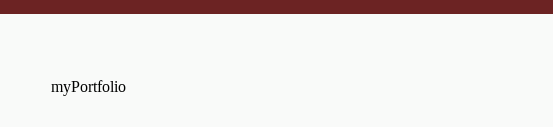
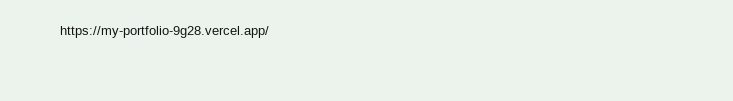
[51,80,126,96] myPortfolio -> [60,26,269,38] https://my-portfolio-9g28.vercel.app/

